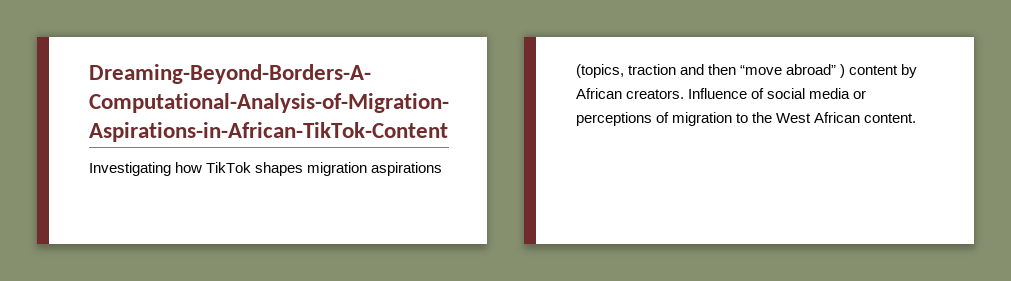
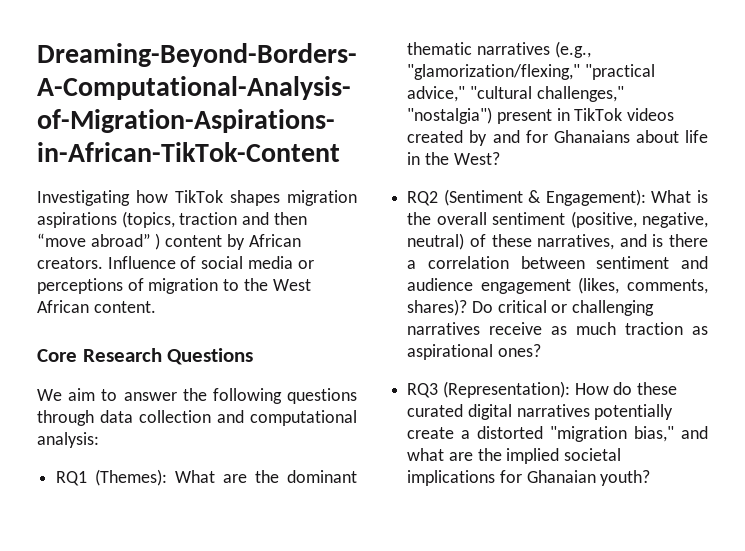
(917, 118) none -> [37,348,254,365] [37,388,357,404] [37,410,357,426] [37,432,99,448] [56,469,357,486] [407,41,591,58] [407,64,655,80] [407,86,624,102] [407,107,675,124] [407,130,708,146] [407,152,500,165] [407,189,708,206] [407,211,708,228] [407,233,708,250] [407,256,708,269] [407,277,708,294] [407,299,655,316] [407,322,708,335] [407,344,541,360] [407,381,678,398] [407,404,674,420] [407,426,708,442] [407,448,622,464] [407,470,651,486] // Core Research Questions // We aim to answer the following questions through data collection and computational analysis: // RQ1 (Themes): What are the dominant thematic narratives (e.g., "glamorization/flexing," "practical advice," "cultural challenges," "nostalgia") present in TikTok videos created by and for Ghanaians about life in the West? // RQ2 (Sentiment & Engagement): What is the overall sentiment (positive, negative, neutral) of these narratives, and is there a correlation between sentiment and audience engagement (likes, comments, shares)? Do critical or challenging narratives receive as much traction as aspirational ones? // RQ3 (Representation): How do these curated digital narratives potentially create a distorted "migration bias," and what are the implied societal implications for Ghanaian youth?

